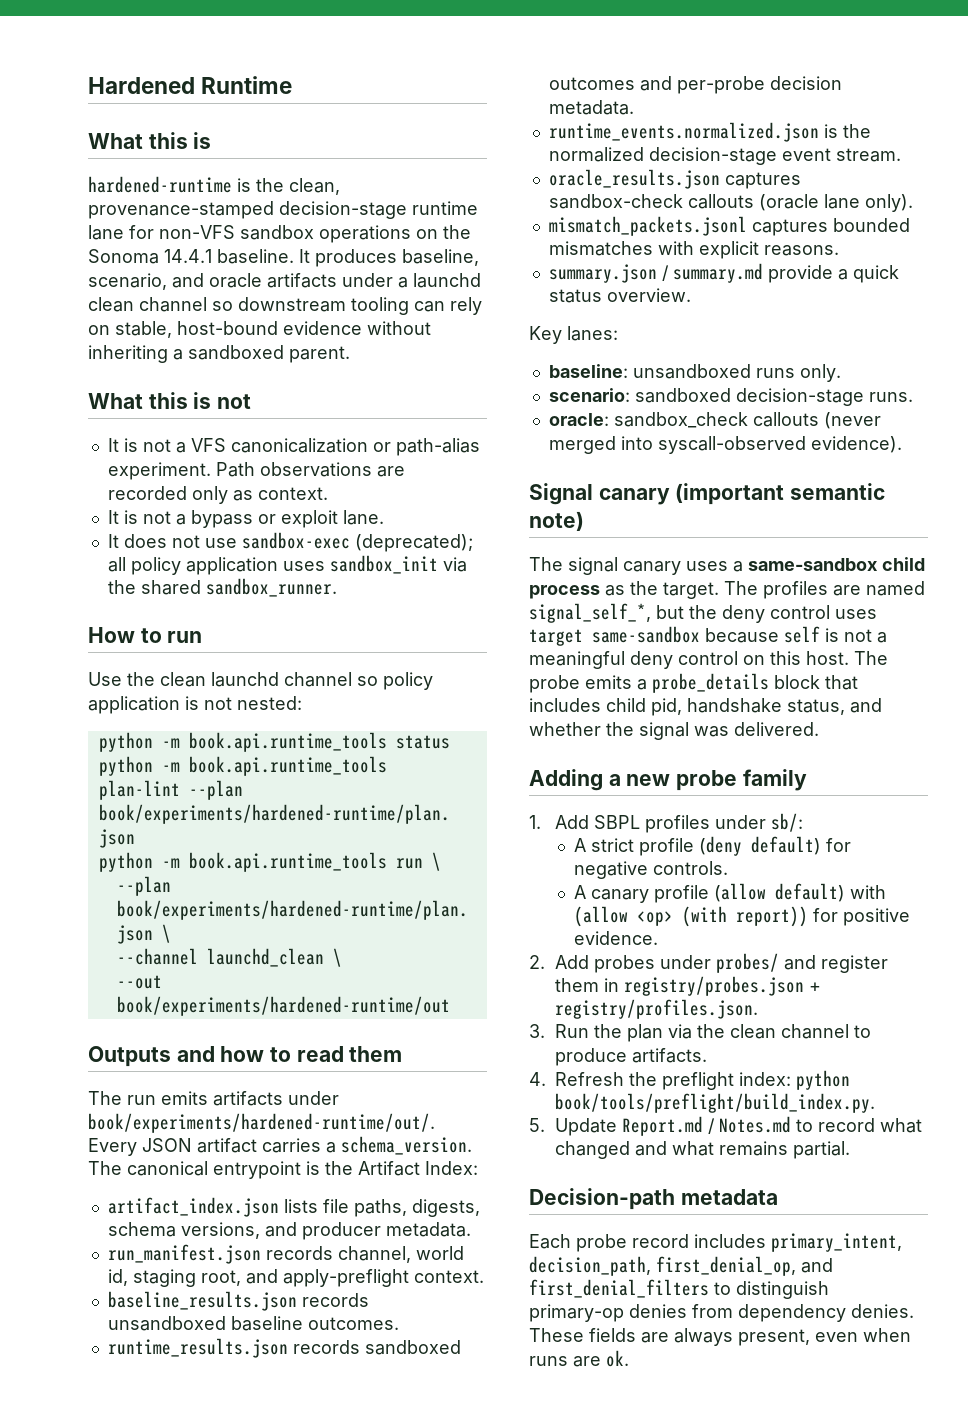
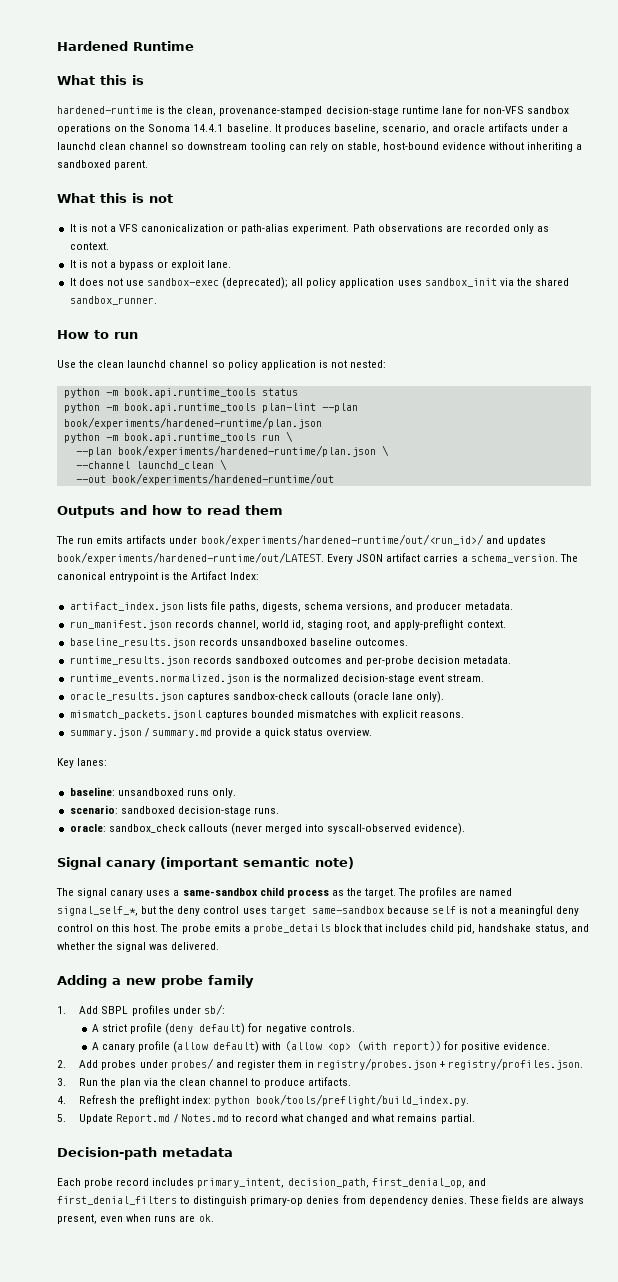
[88,1113,435,1133] book/experiments/hardened-runtime/out/. -> [200,534,546,546] [57,552,324,564] book/experiments/hardened-runtime/out/<run_id>/ and updates book/experiments/hardened-runtime/out/LATEST.

